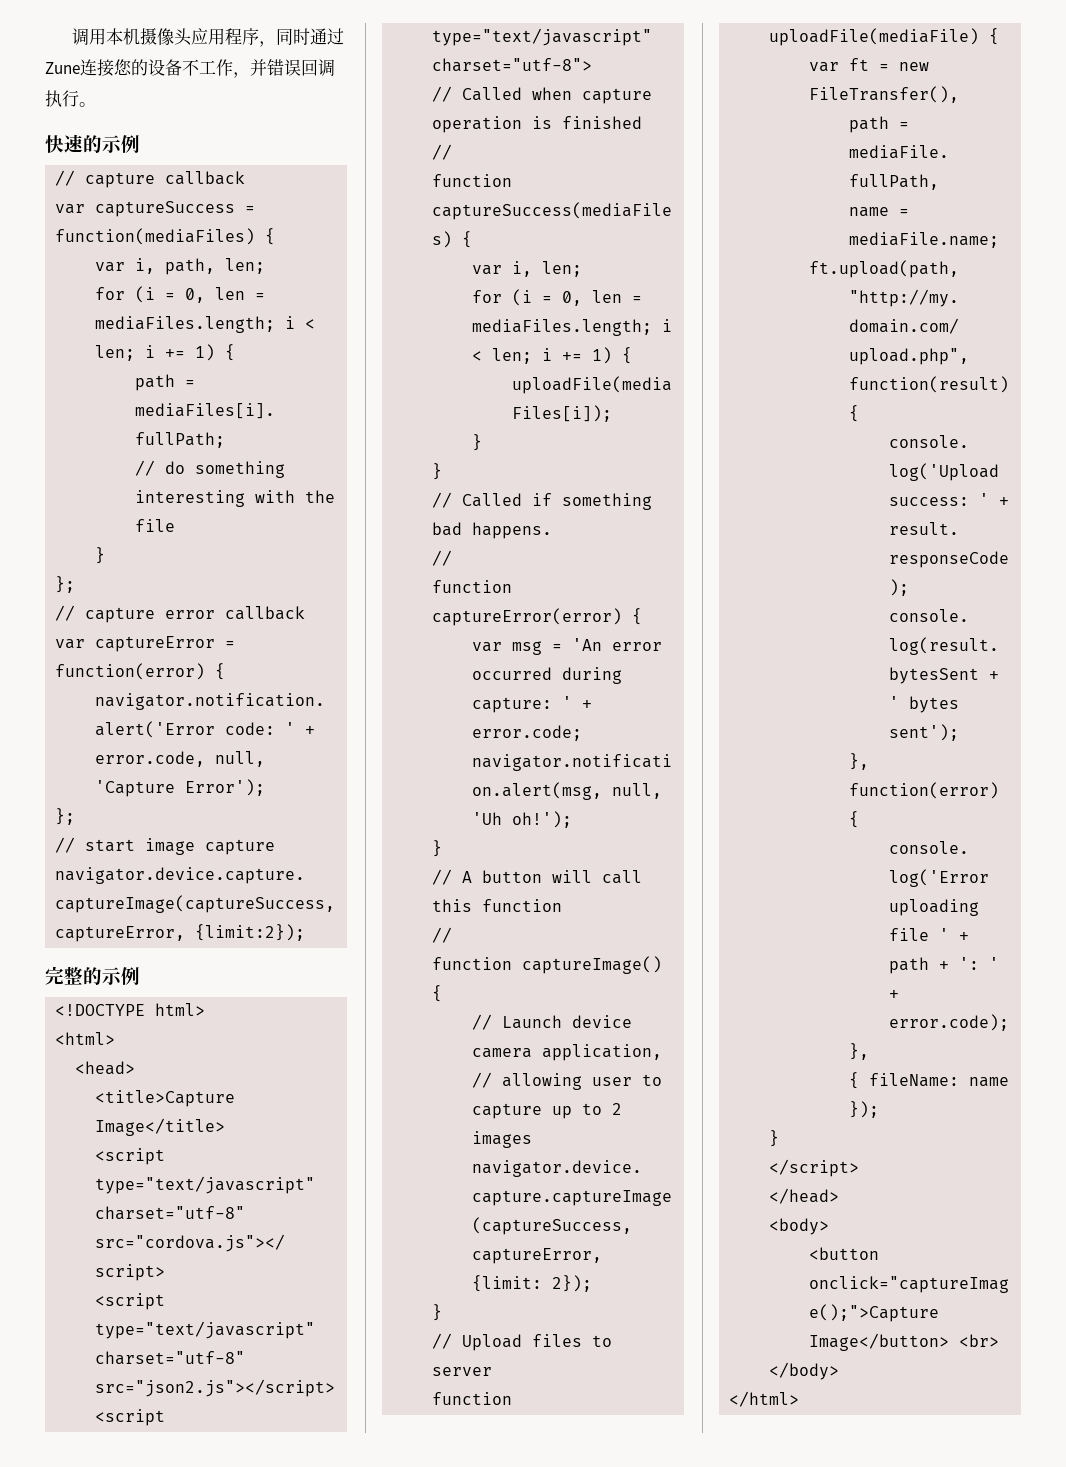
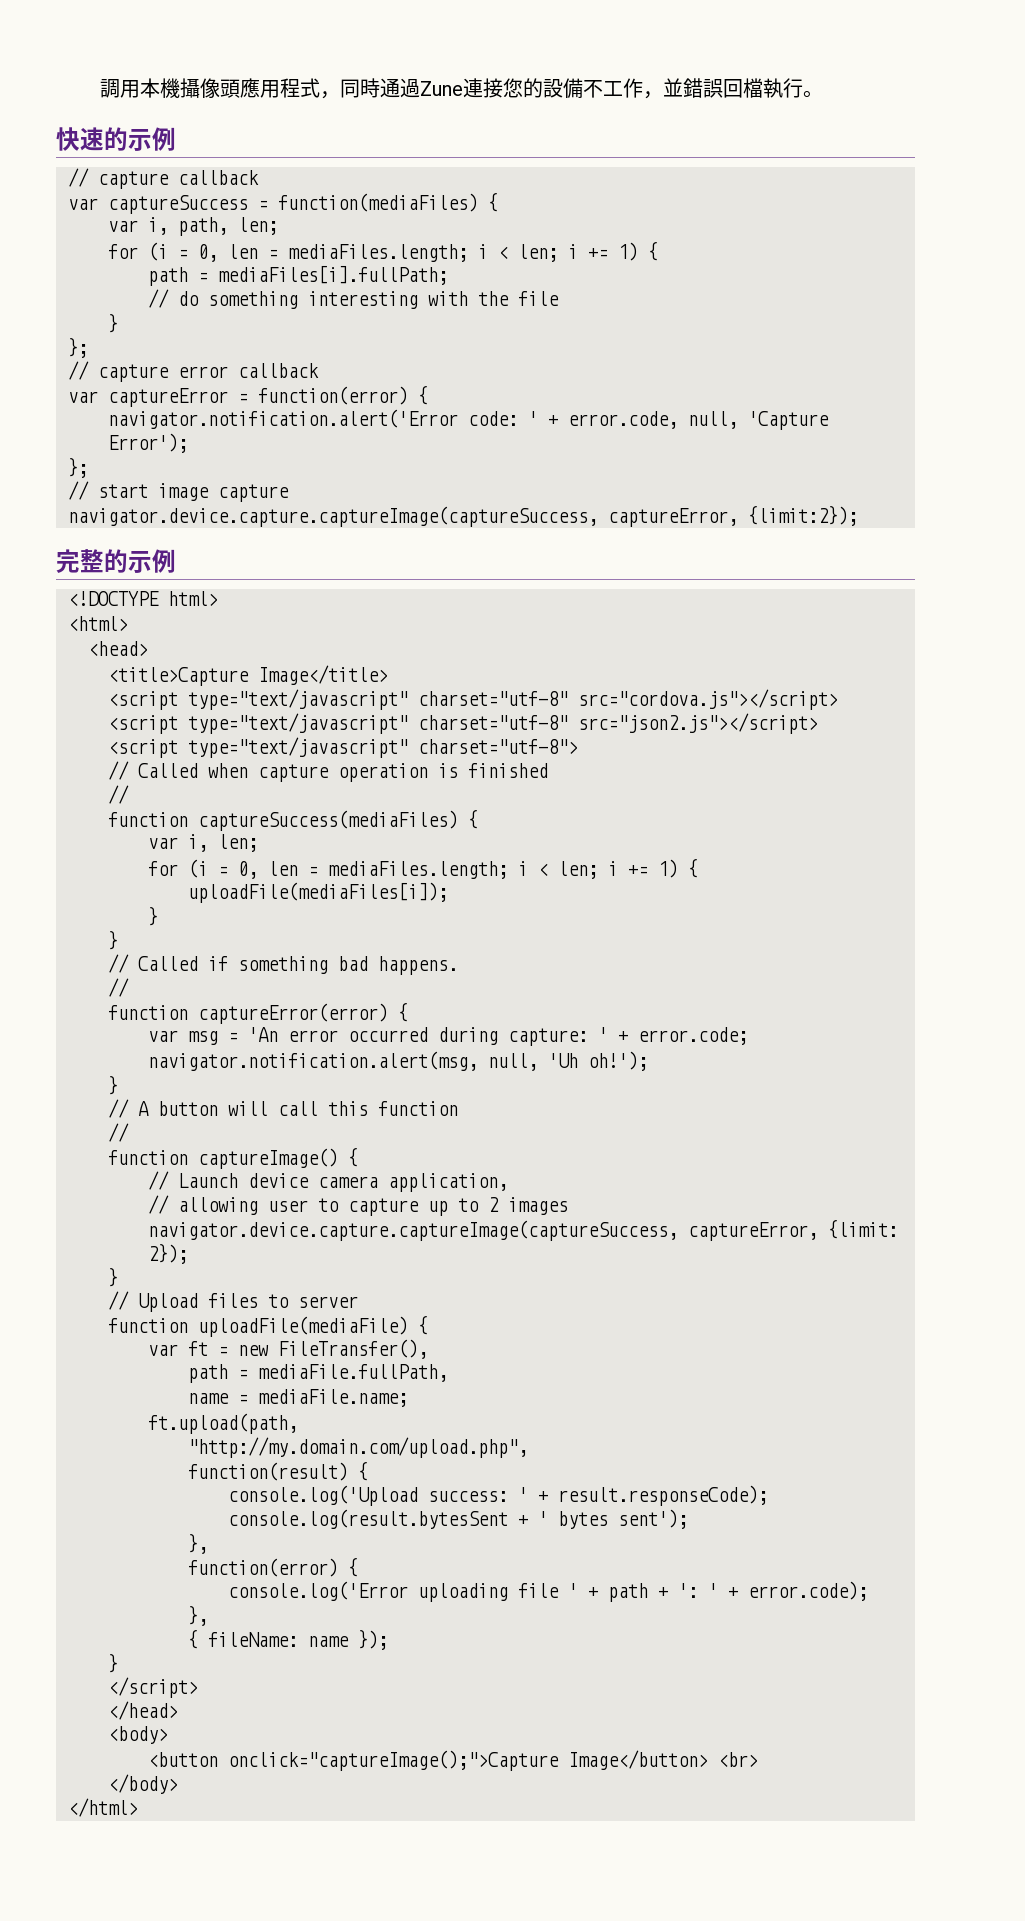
[72,28,345,47] [45,59,335,78] [45,90,62,107] 调用本机摄像头应用程序，同时通过Zune连接您的设备不工作，并错误回调执 -> [99,78,783,99] 調用本機攝像頭應用程式，同時通過Zune連接您的設備不工作，並錯誤回檔執

